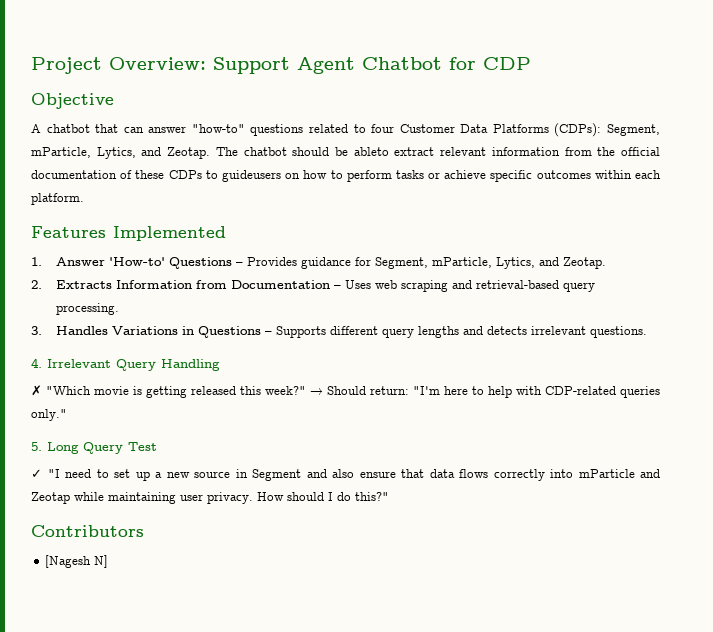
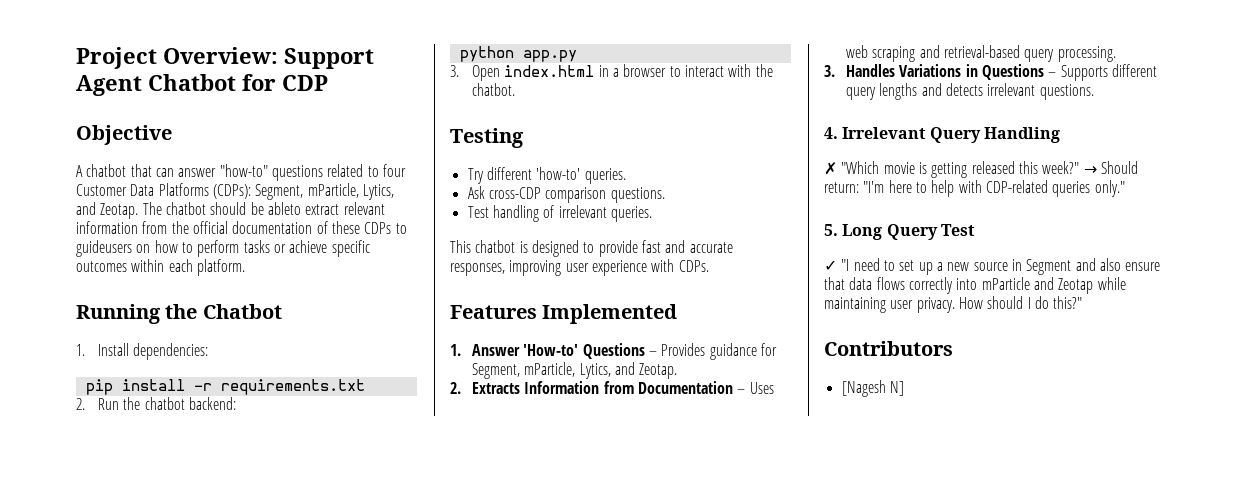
(84, 199) none -> [76,304,282,324] [76,343,209,360] [85,379,365,395] [76,397,237,410] [459,46,577,62] [450,64,773,81] [472,83,516,96] [450,128,524,148] [467,167,626,184] [467,186,665,203] [467,205,652,222] [450,240,733,257] [450,259,709,276] // Running the Chatbot // 1. Install dependencies: // pip install -r requirements.txt // 2. Run the chatbot backend: // python app.py // 3. Open index.html in a browser to interact with the chatbot. // Testing // Try different 'how-to' queries. // Ask cross-CDP comparison questions. // Test handling of irrelevant queries. // This chatbot is designed to provide fast and accurate responses, improving user experience with CDPs.

